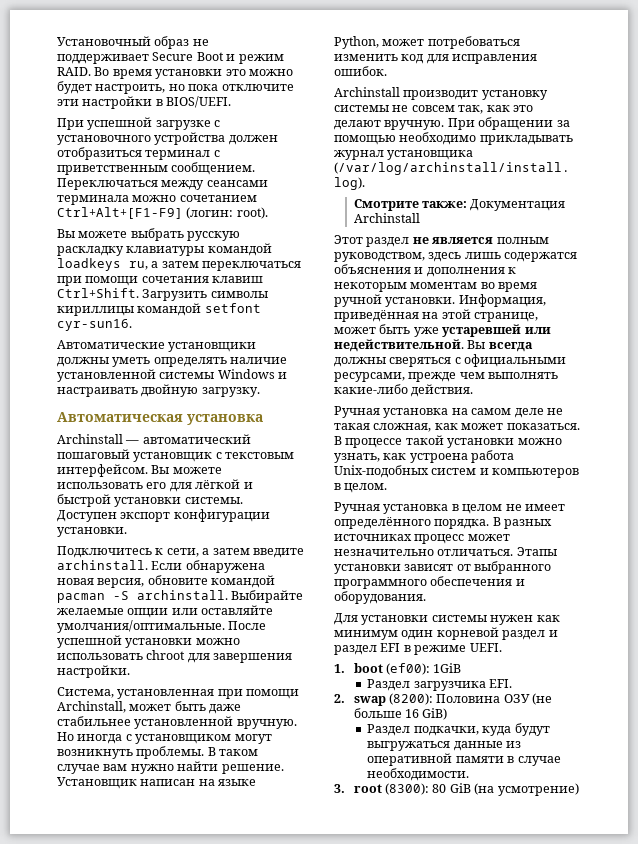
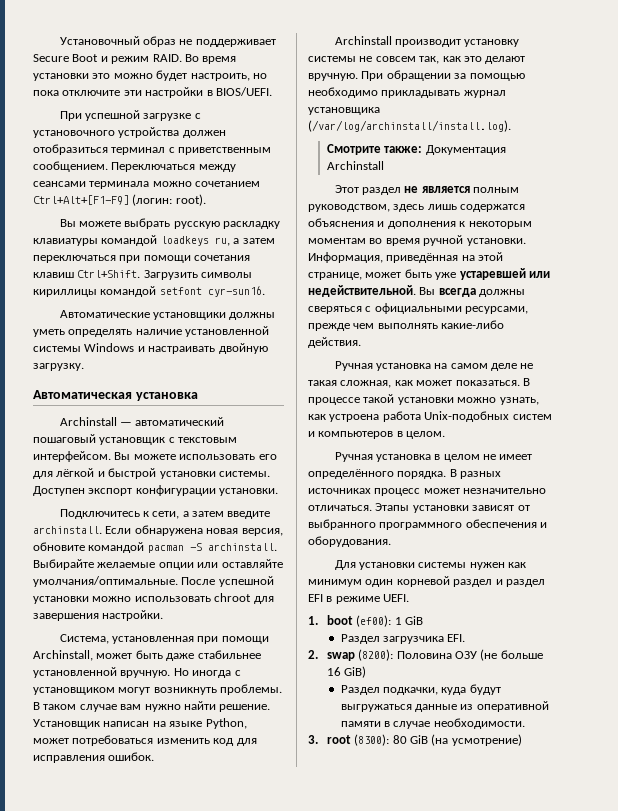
[433,663,462,673] 1GiB -> [394,616,424,625] 1 GiB

